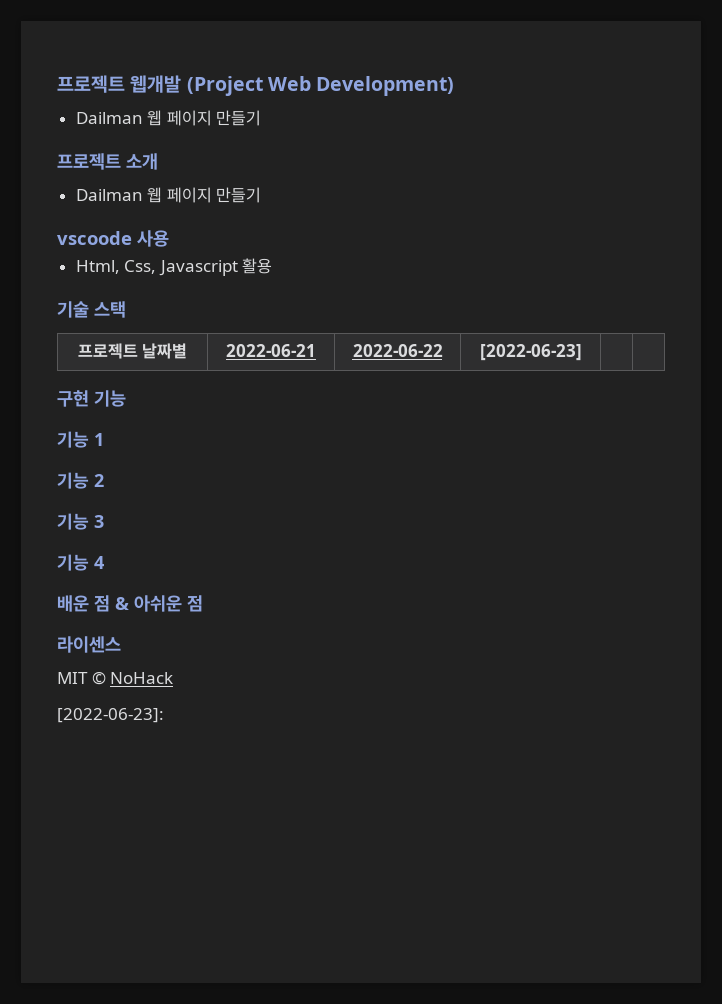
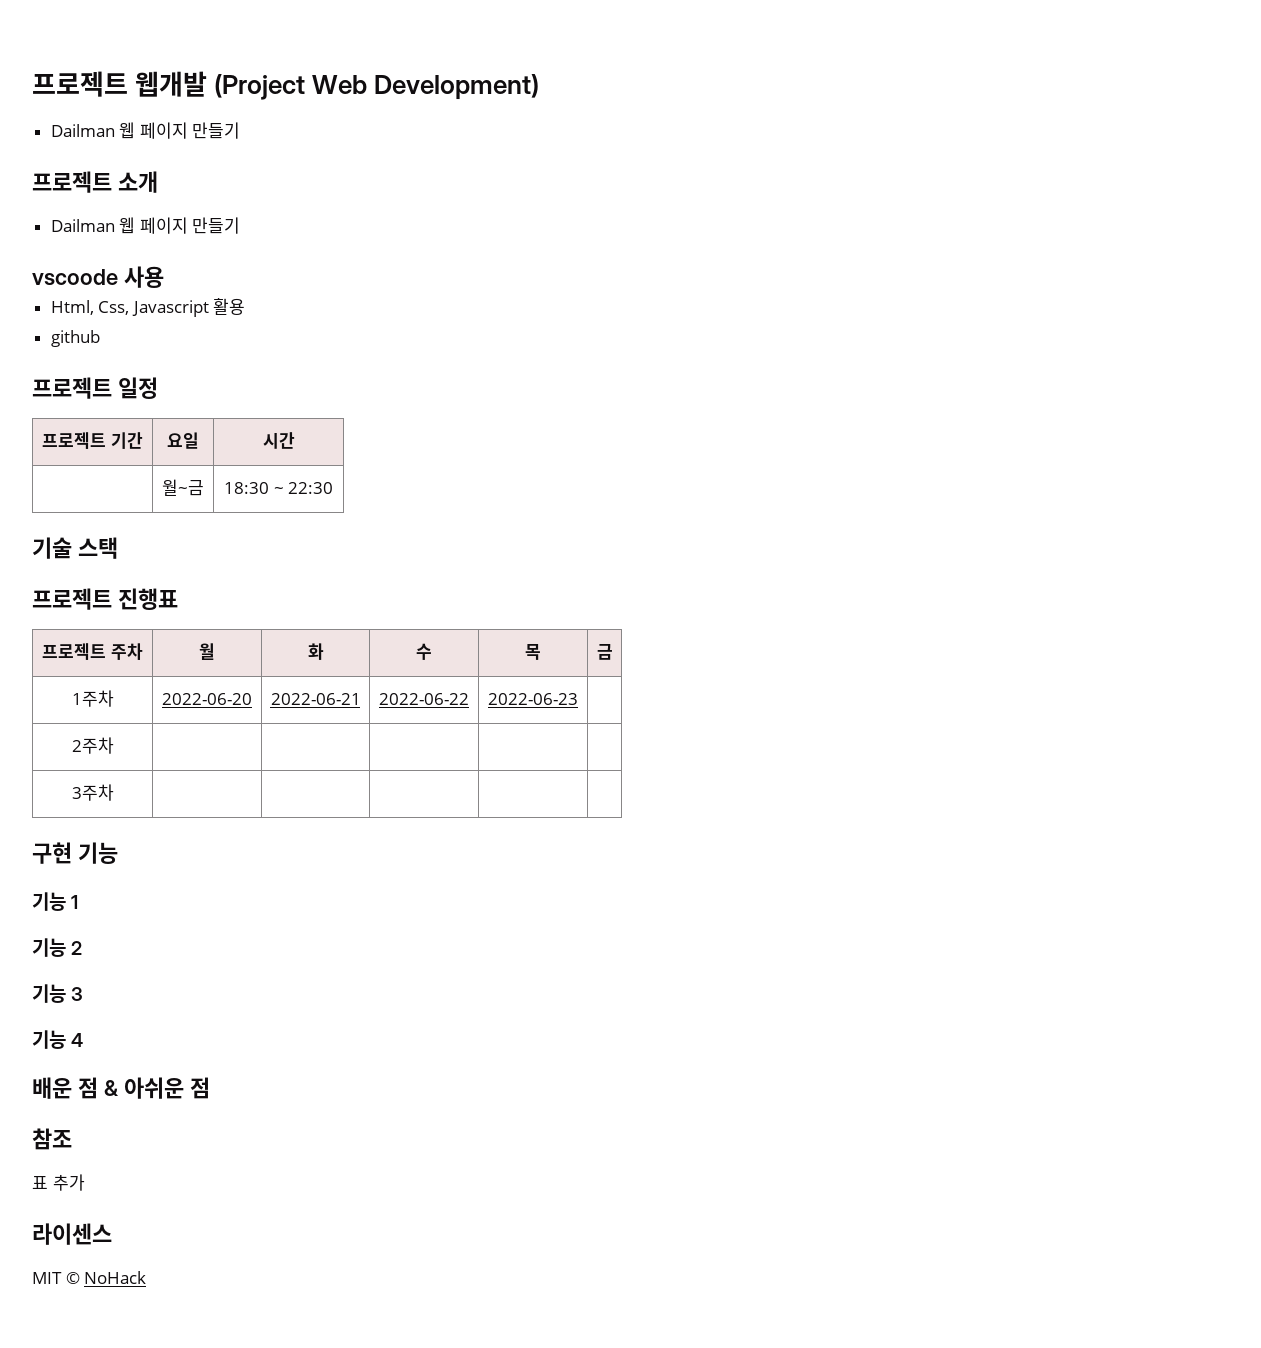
(273, 266) none -> [50,330,100,347] [32,377,158,399] [42,432,143,449] [167,432,199,449] [262,432,295,449] [162,479,204,496] [223,482,334,494] // github // 프로젝트 일정 // 프로젝트 기간 | 요일 | 시간 // | 월~금 | 18:30 ~ 22:30
[77,343,188,359] // 프로젝트 날짜별 -> [32,588,178,610] [42,643,143,660] [199,643,215,660] [307,643,324,660] [416,643,433,660] [525,644,541,660] [596,644,613,660] [71,690,114,707] [162,693,252,705] // 프로젝트 진행표 // 프로젝트 주차 | 월 | 화 | 수 | 목 | 금 // 1주차 | 2022-06-20
[479,344,582,361] [2022-06-23] -> [488,693,578,705] [71,737,114,754] [71,784,114,801] 2022-06-23 | // 2주차 | | | | | // 3주차 | | |
(203, 603) none -> [32,1128,72,1150] [32,1174,85,1191] // 참조 // 표 추가
[57,708,164,723] // [2022-06-23]: -> (147, 1277) none

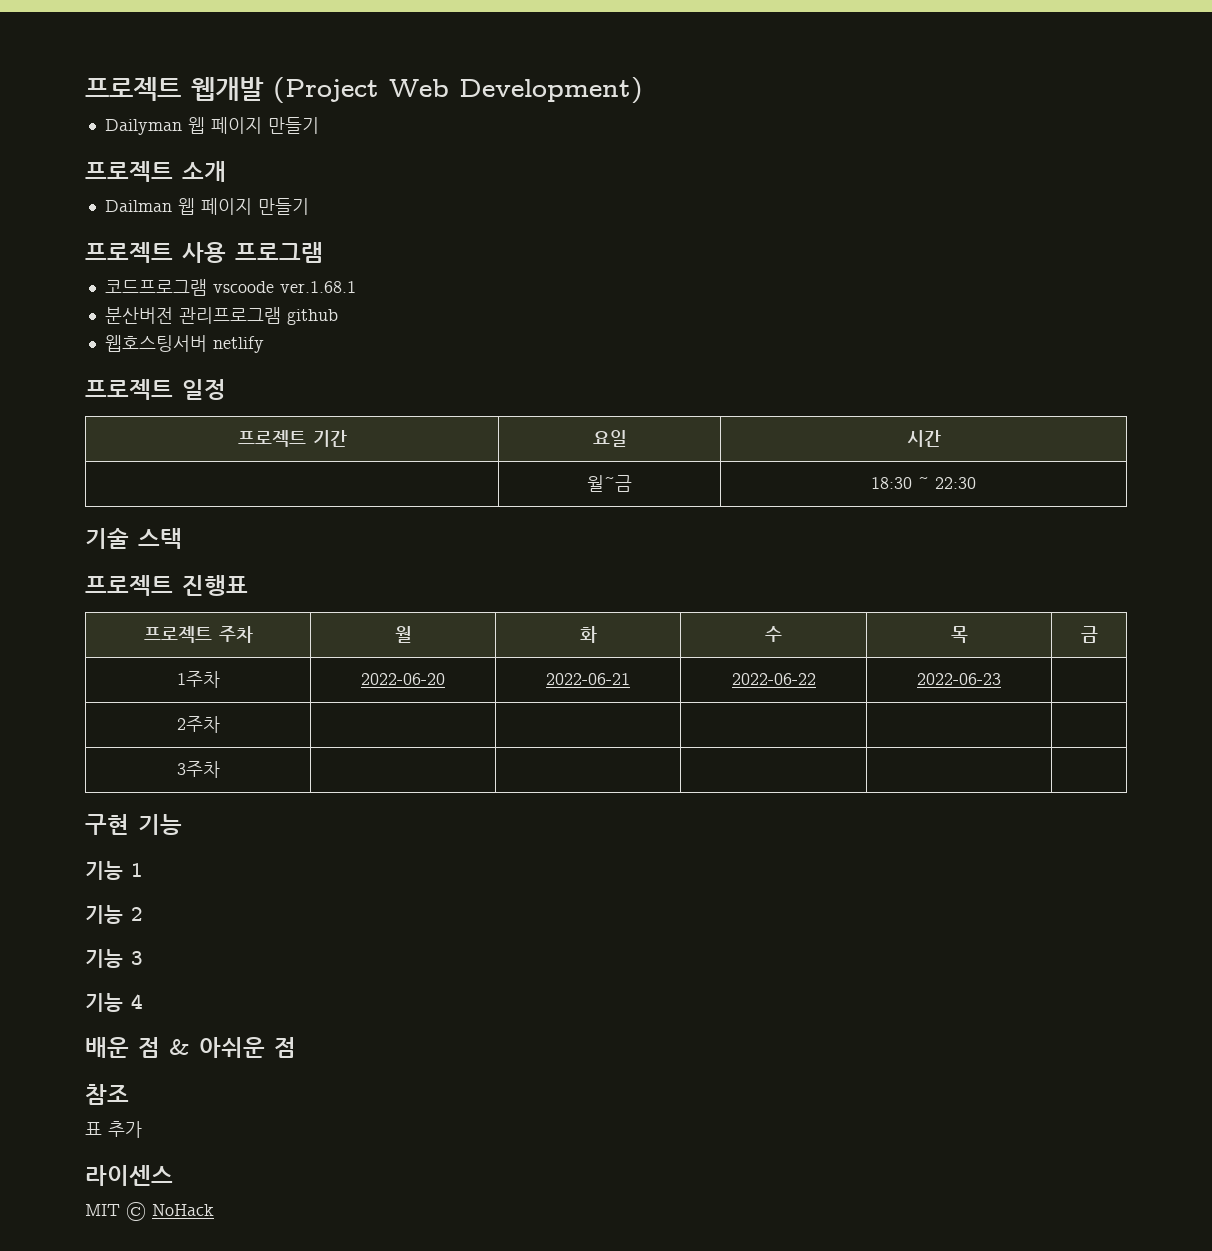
[50,124,115,137] Dailman -> [104,119,182,135] Dailyman
[32,266,164,288] [50,298,246,317] [50,330,100,347] vscoode 사용 // Html, Css, Javascript 활용 // github -> [85,242,323,263] [104,279,356,296] [104,307,338,325] [104,335,264,353] 프로젝트 사용 프로그램 // 코드프로그램 vscoode ver.1.68.1 // 분산버전 관리프로그램 github // 웹호스팅서버 netlify

